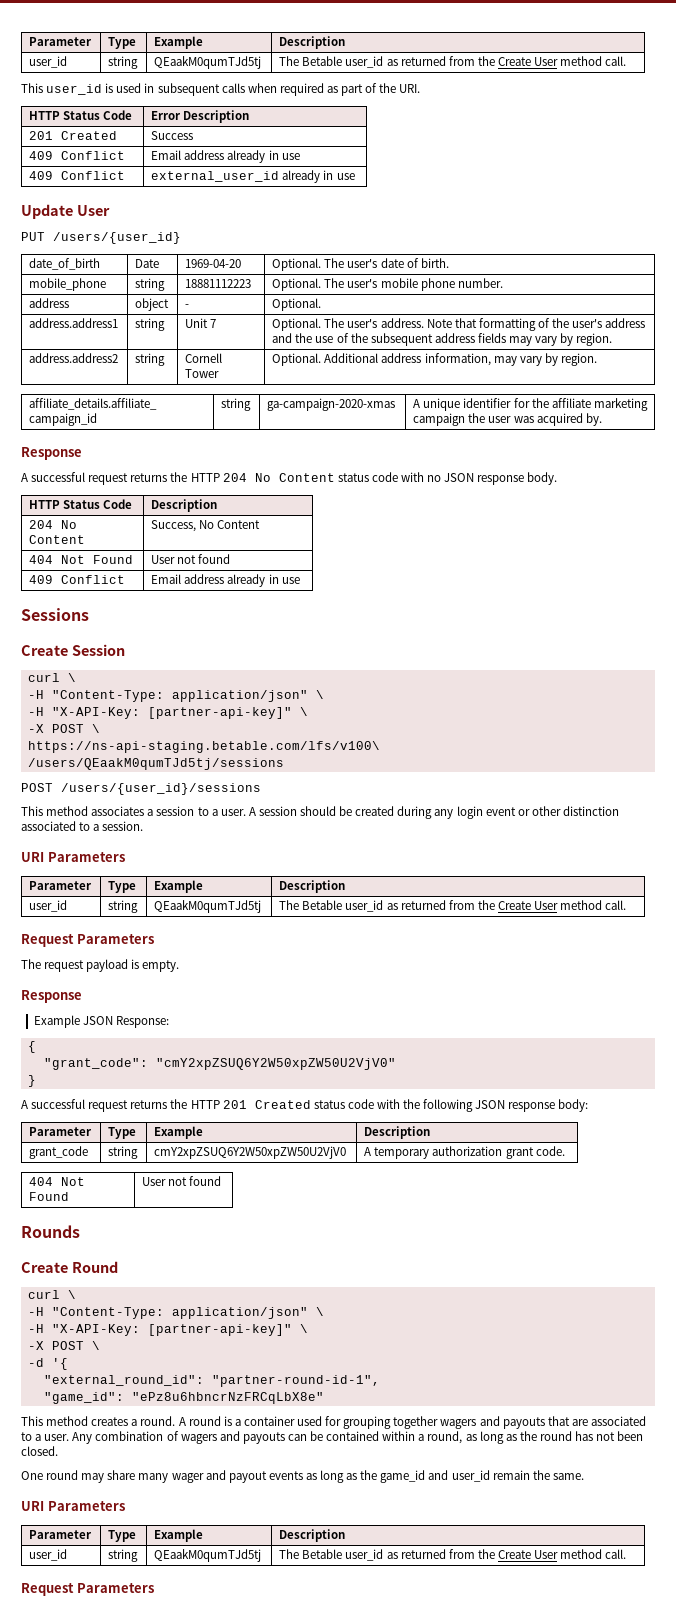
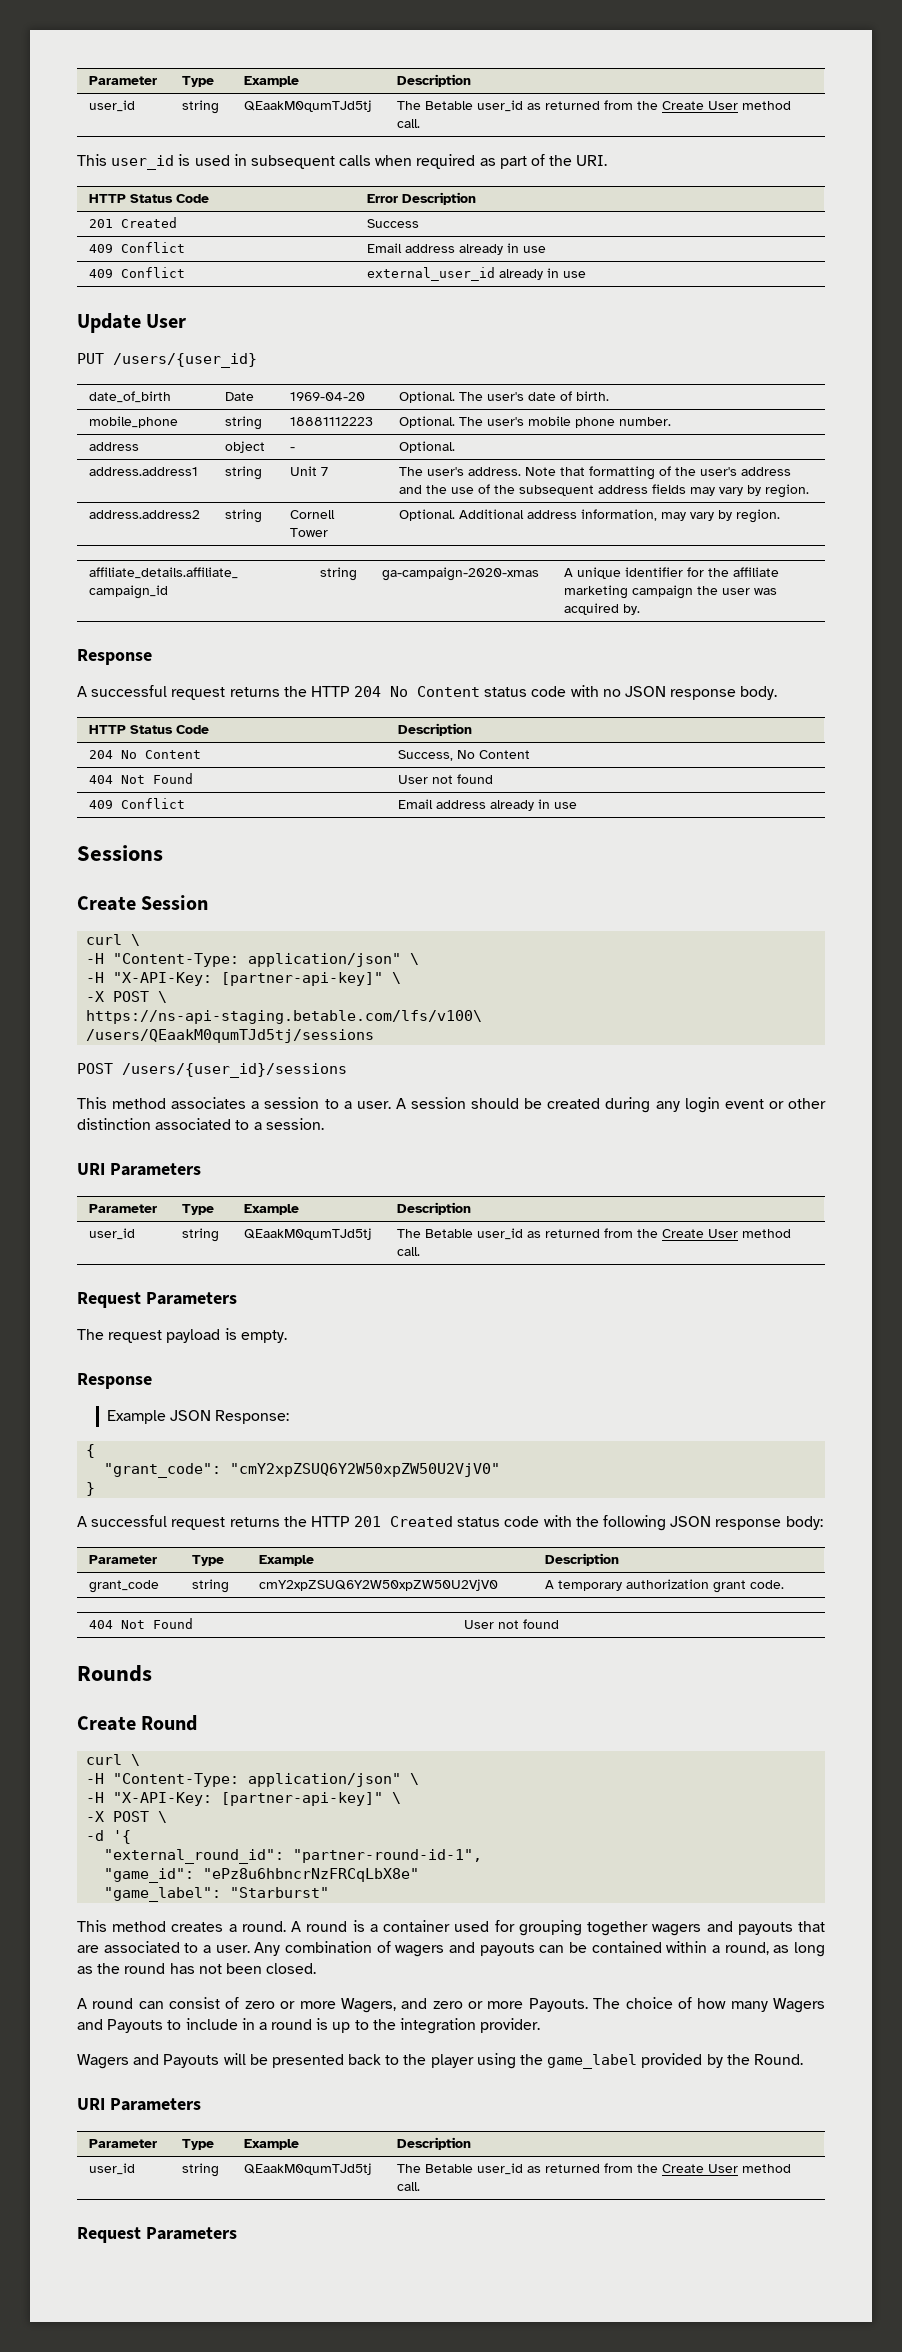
[272,318,322,331] Optional. -> (329, 471) none
(324, 1398) none -> [104,1887,330,1902] // "game_label": "Starburst"
[21,1470,584,1483] One round may share many wager and payout events as long as the game_id and user_id remain the same. -> [77,1997,825,2013] [77,2018,541,2034] [77,2053,803,2069] A round can consist of zero or more Wagers, and zero or more Payouts. The choice of how many Wagers and Payouts to include in a round is up to the integration provider. // Wagers and Payouts will be presented back to the player using the game_label provided by the Round.

